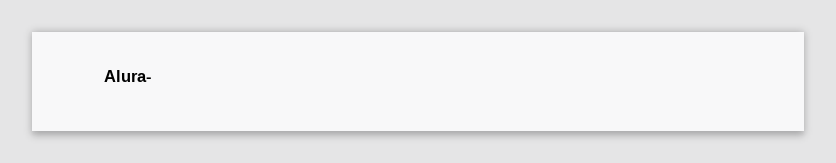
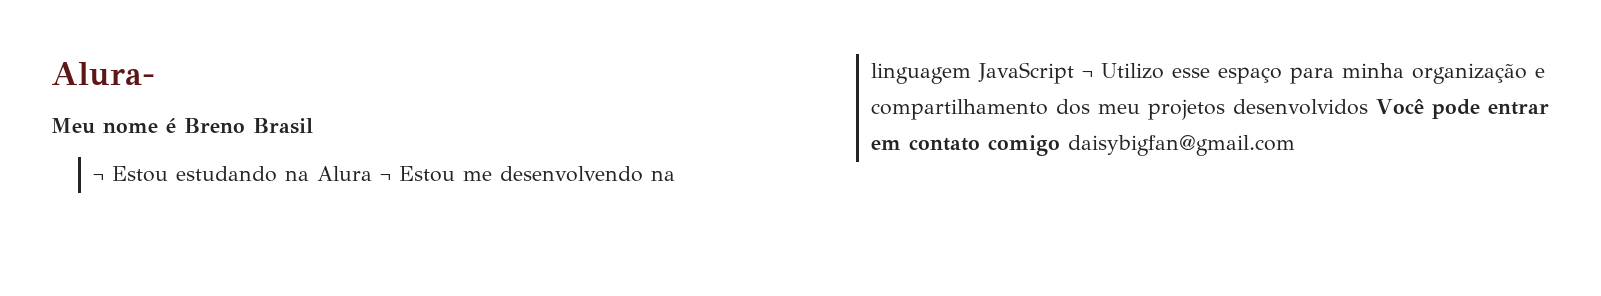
(152, 76) none -> [51,118,313,134] [92,166,675,182] [870,62,1545,84] [870,99,1549,120] [870,135,1295,156] // Meu nome é Breno Brasil // ¬ Estou estudando na Alura ¬ Estou me desenvolvendo na linguagem JavaScript ¬ Utilizo esse espaço para minha organização e compartilhamento dos meu projetos desenvolvidos Você pode entrar em contato comigo daisybigfan@gmail.com

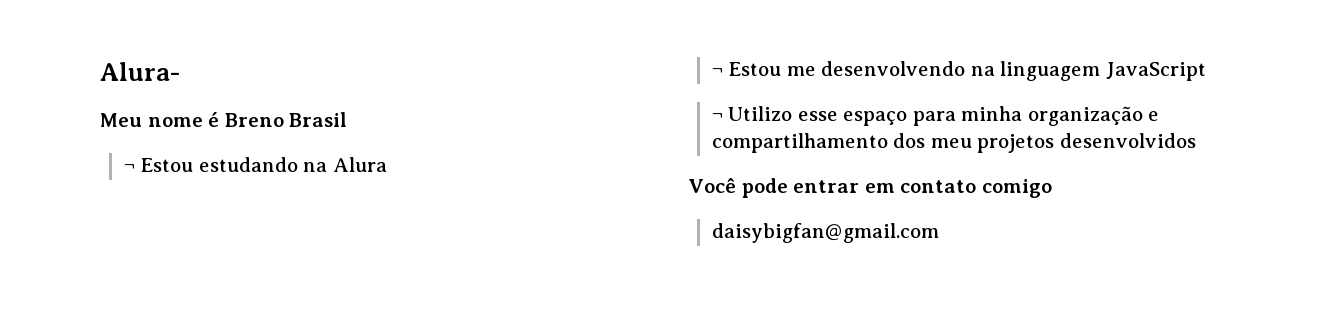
(372, 173) none -> (387, 164) //
(1074, 73) none -> (1206, 71) //
(1368, 107) none -> (1196, 140) //
(1060, 145) none -> (1052, 188) //

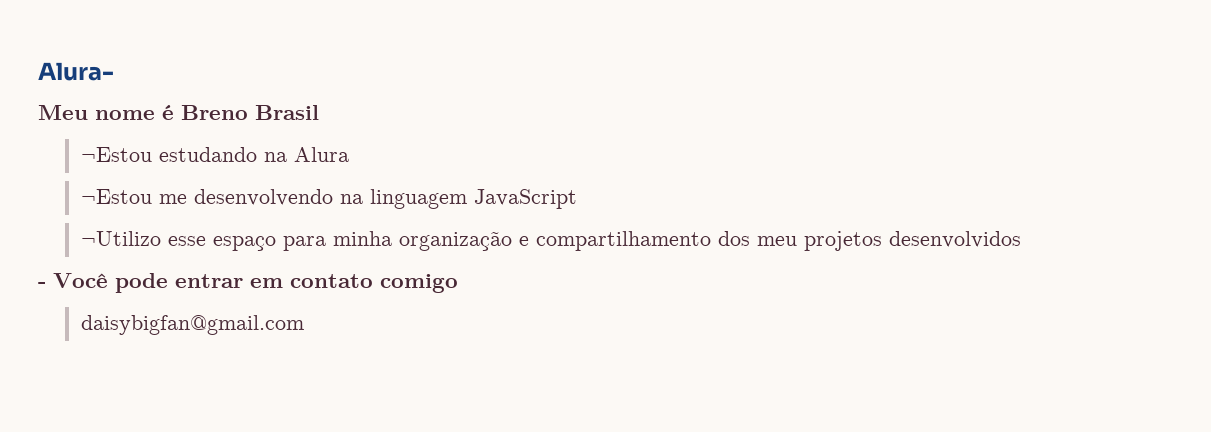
[123,158,194,172] ¬ Estou -> [80,147,152,162] ¬Estou
[711,62,782,76] ¬ Estou -> [80,189,152,204] ¬Estou
[711,106,793,121] ¬ Utilizo -> [80,231,161,246] ¬Utilizo
(1196, 140) none -> [38,282,46,288] -

